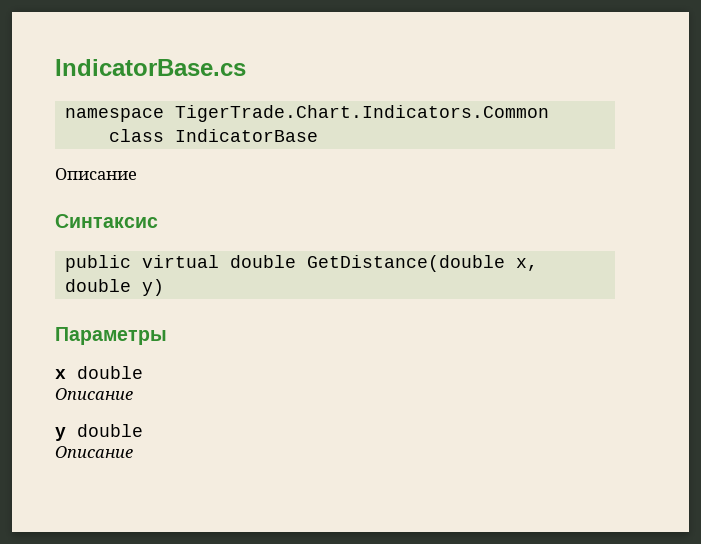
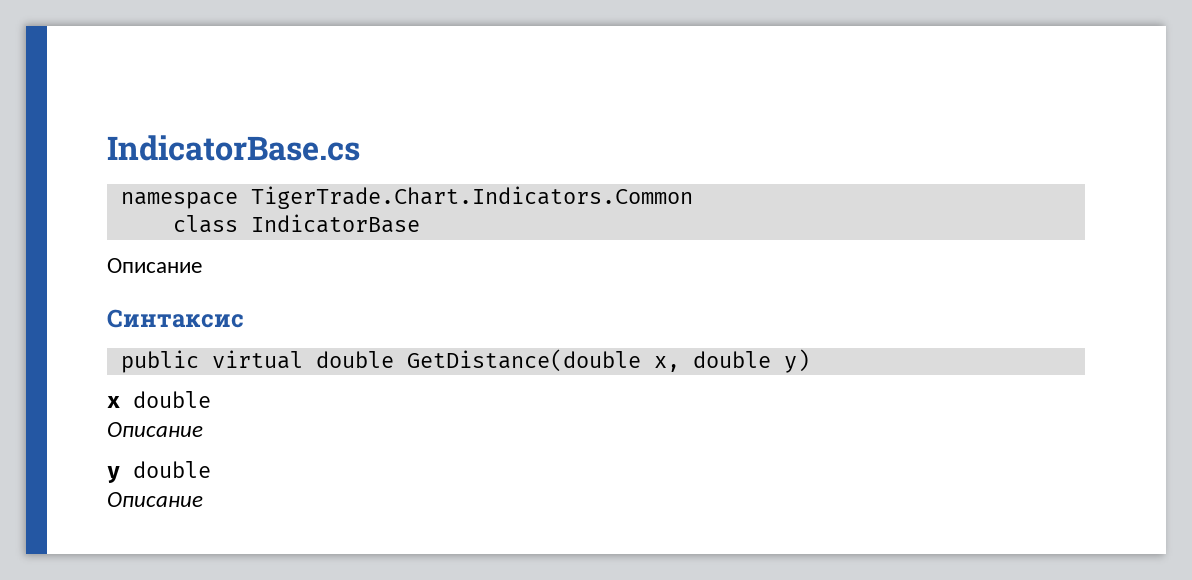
[55,327,167,345] // Параметры -> (810, 361) none

